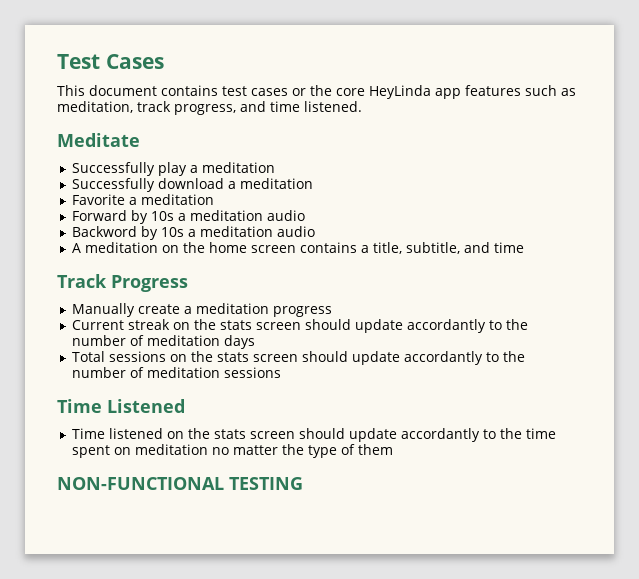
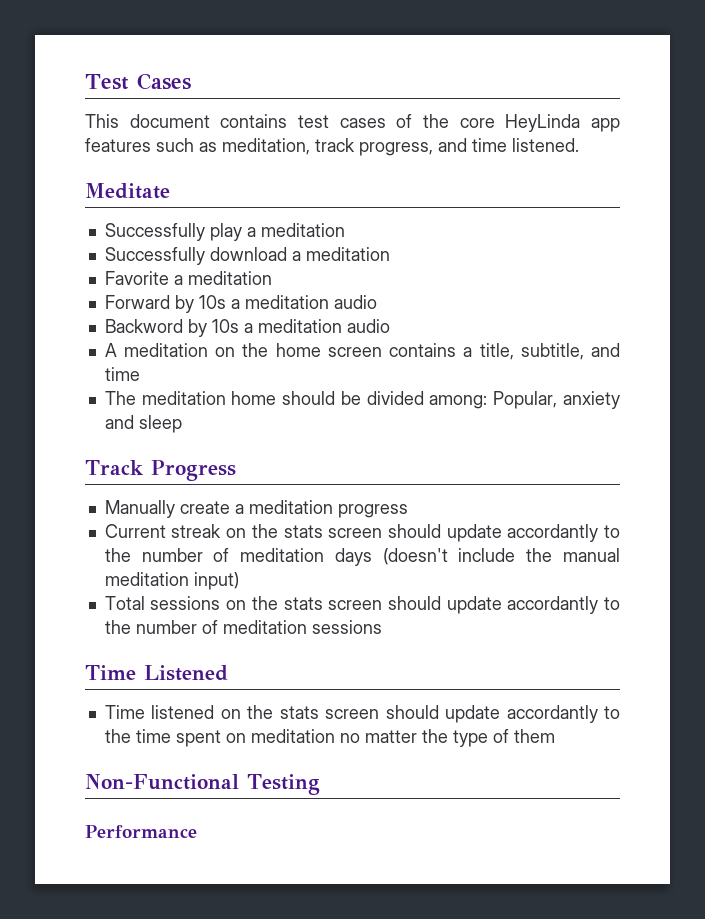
[292,88,306,96] or -> [396,114,413,128] of
(524, 247) none -> [104,391,620,409] [104,415,182,433] // The meditation home should be divided among: Popular, anxiety and sleep
(255, 342) none -> [382,548,620,565] [104,572,239,590] (doesn't include the manual meditation input)
[57,477,303,490] NON-FUNCTIONAL TESTING -> [85,774,320,795] [85,825,197,838] Non-Functional Testing // Performance

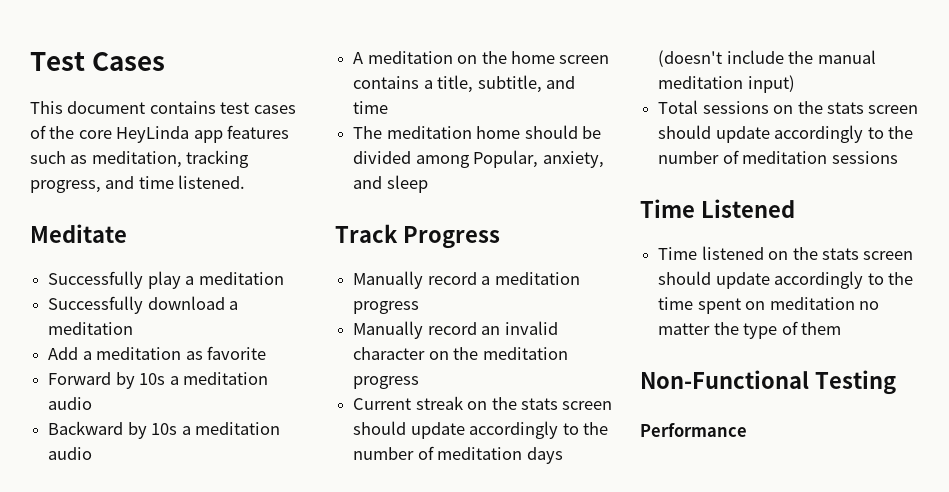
[315,138,355,152] track -> [186,150,250,168] tracking
[104,271,272,285] Favorite a meditation -> [48,346,266,360] Add a meditation as favorite
[104,319,183,333] Backword -> [48,421,124,435] Backward
[429,391,620,409] among: Popular, anxiety -> [415,150,604,168] among Popular, anxiety,
[179,501,230,514] create -> [427,272,477,285] record
(408, 511) none -> [353,321,558,339] [353,347,568,360] [353,376,420,389] // Manually record an invalid character on the meditation progress
[507,524,599,542] accordantly -> [469,421,559,439] accordingly
[507,596,599,614] accordantly -> [774,125,864,143] accordingly
[506,705,598,723] accordantly -> [774,271,864,289] accordingly

